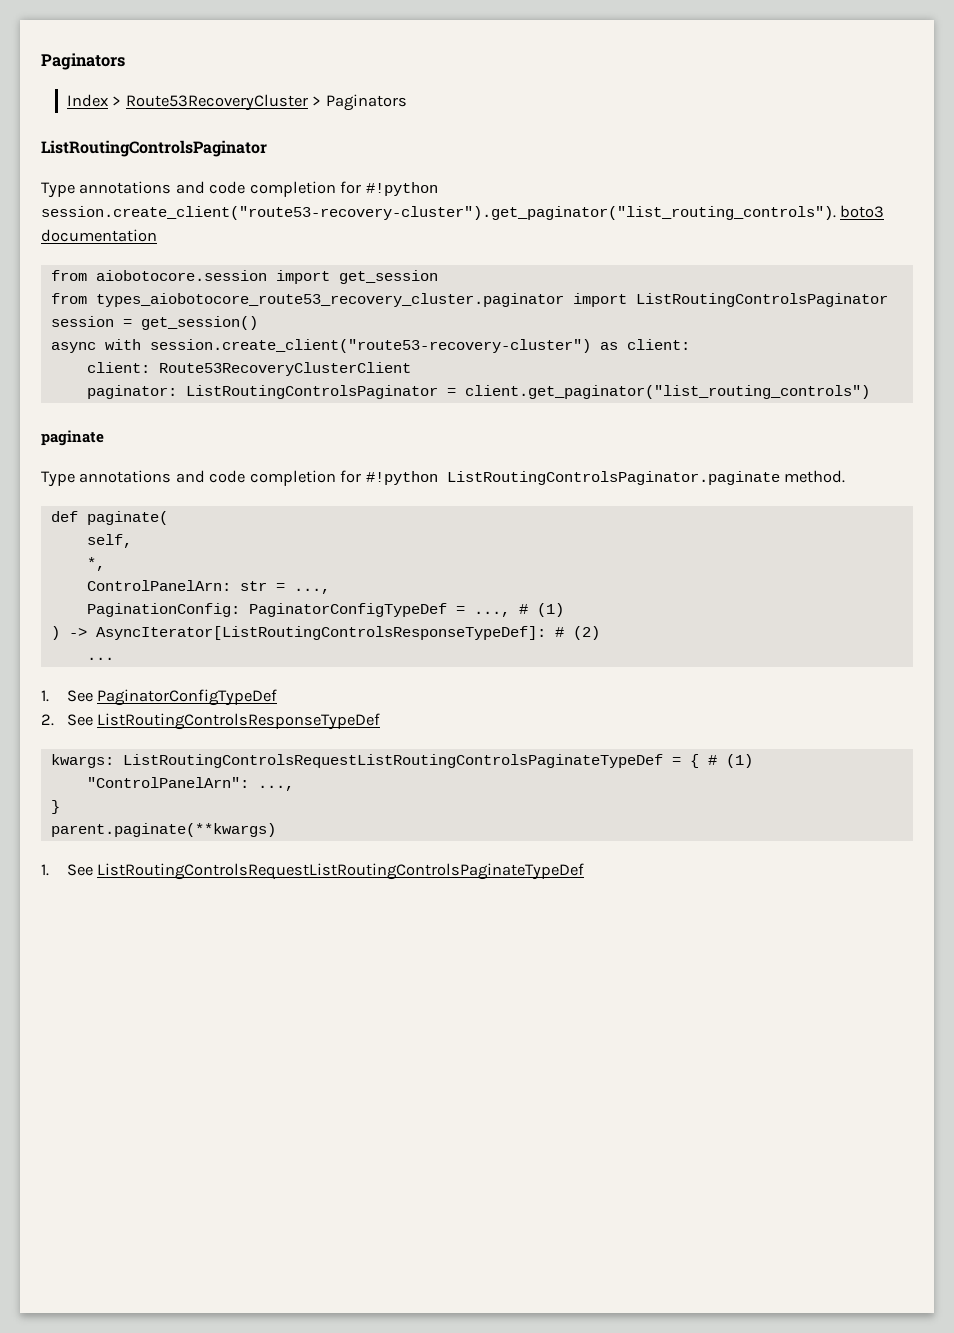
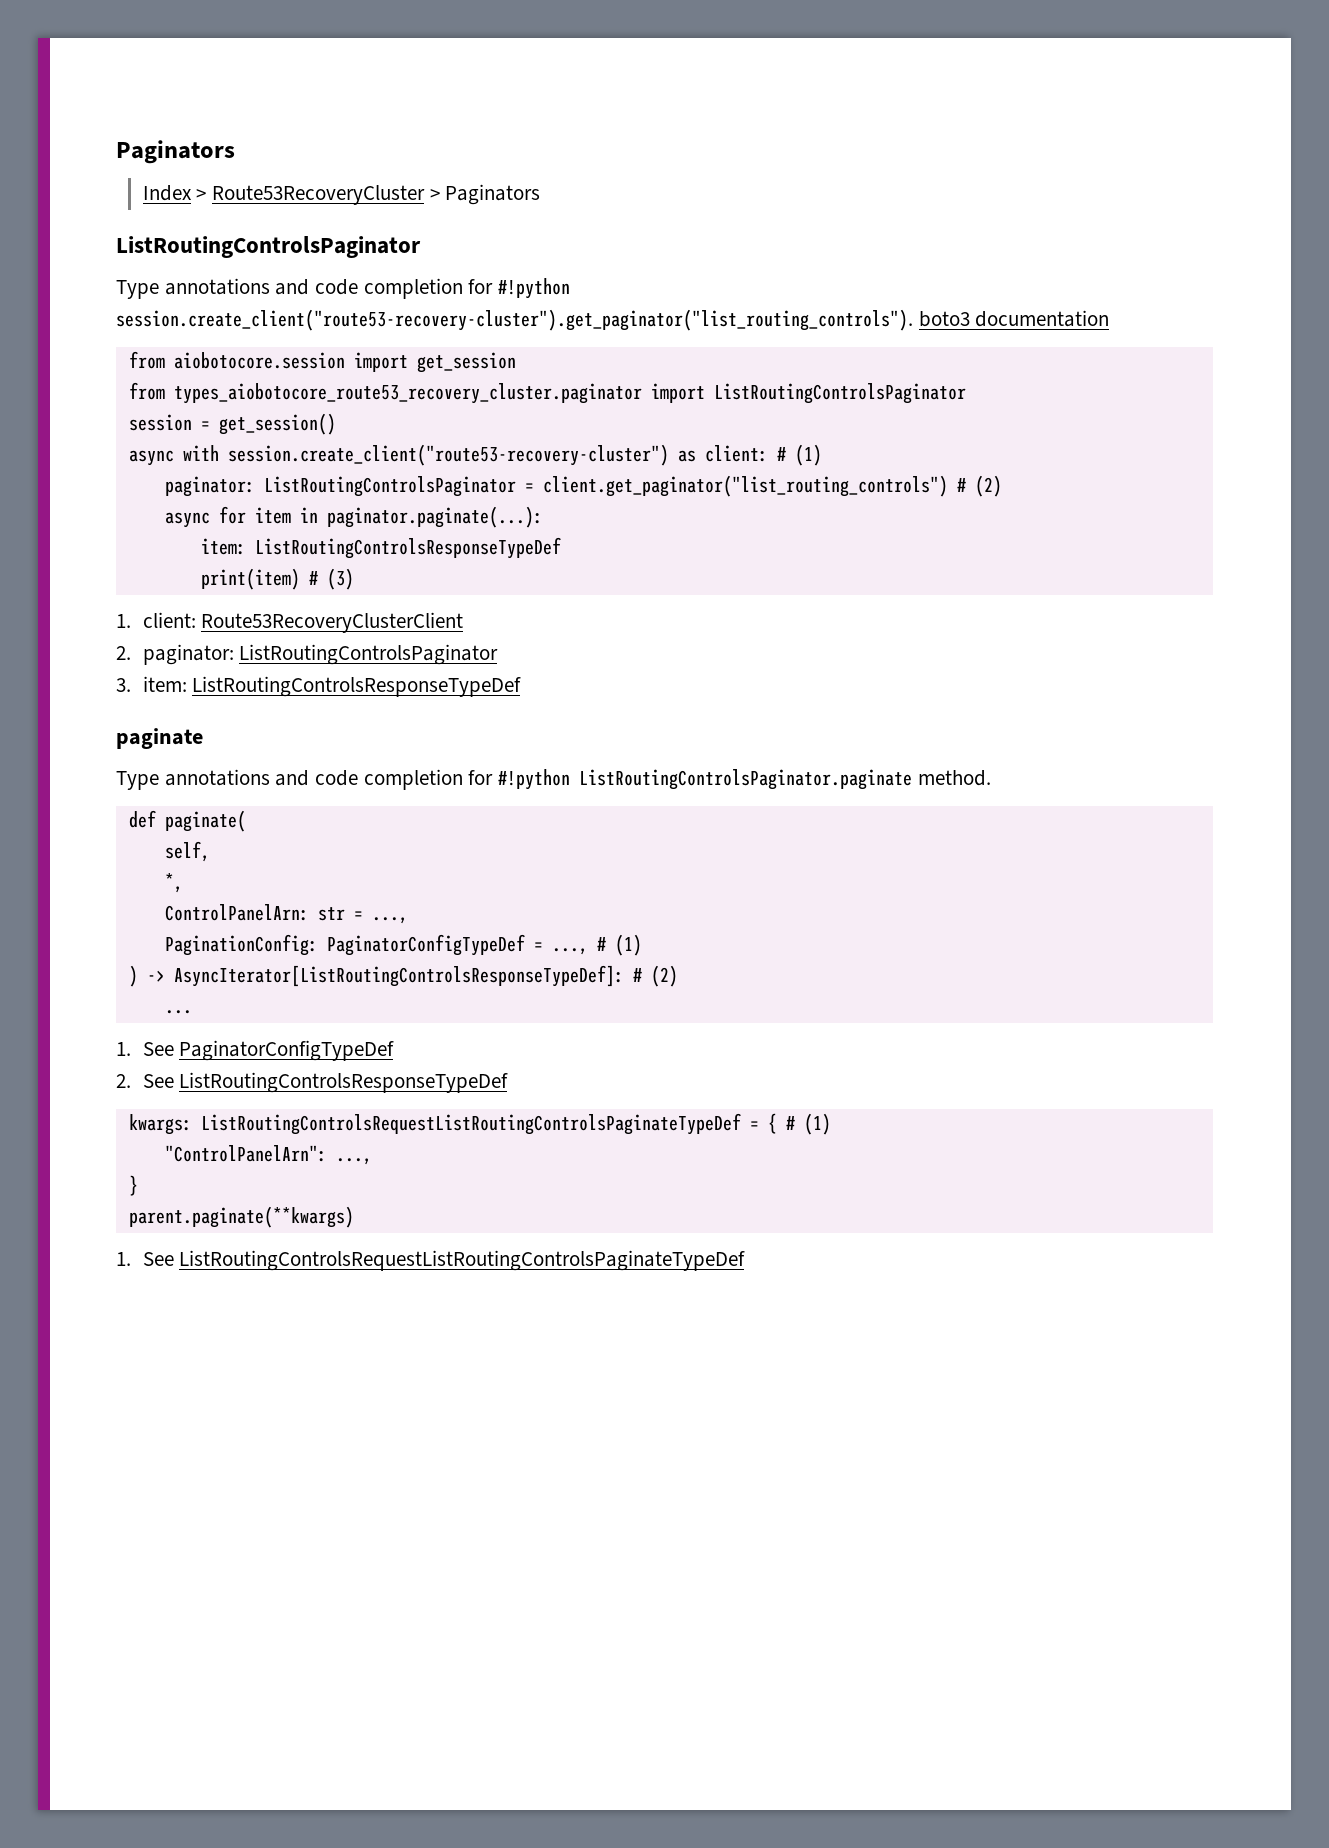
[86,362,411,376] // client: Route53RecoveryClusterClient -> [776,444,822,466] # (1)
(870, 392) none -> [956,475,1002,497] [164,506,543,528] [200,537,561,559] [200,568,354,590] [116,612,464,633] [116,644,499,665] [116,676,522,697] # (2) // async for item in paginator.paginate(...): // item: ListRoutingControlsResponseTypeDef // print(item) # (3) // 1. client: Route53RecoveryClusterClient // 2. paginator: ListRoutingControlsPaginator // 3. item: ListRoutingControlsResponseTypeDef

